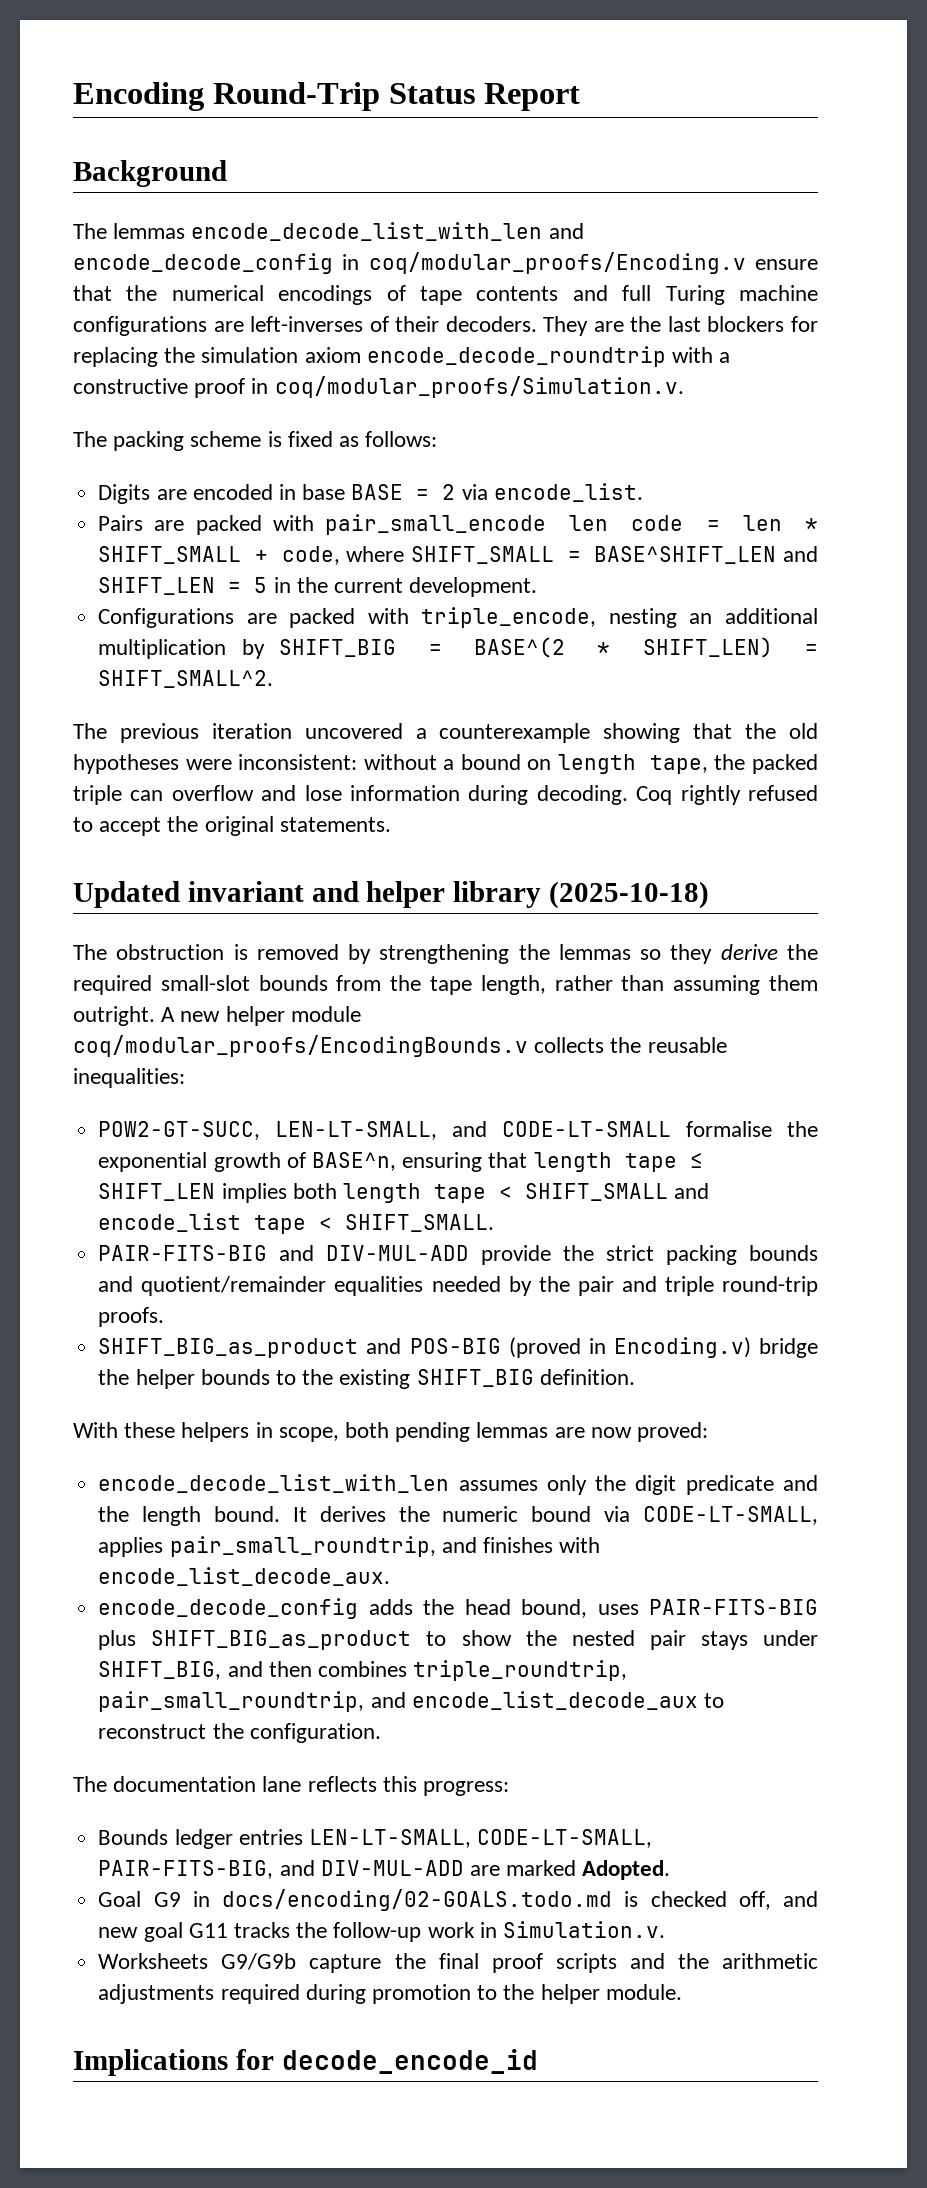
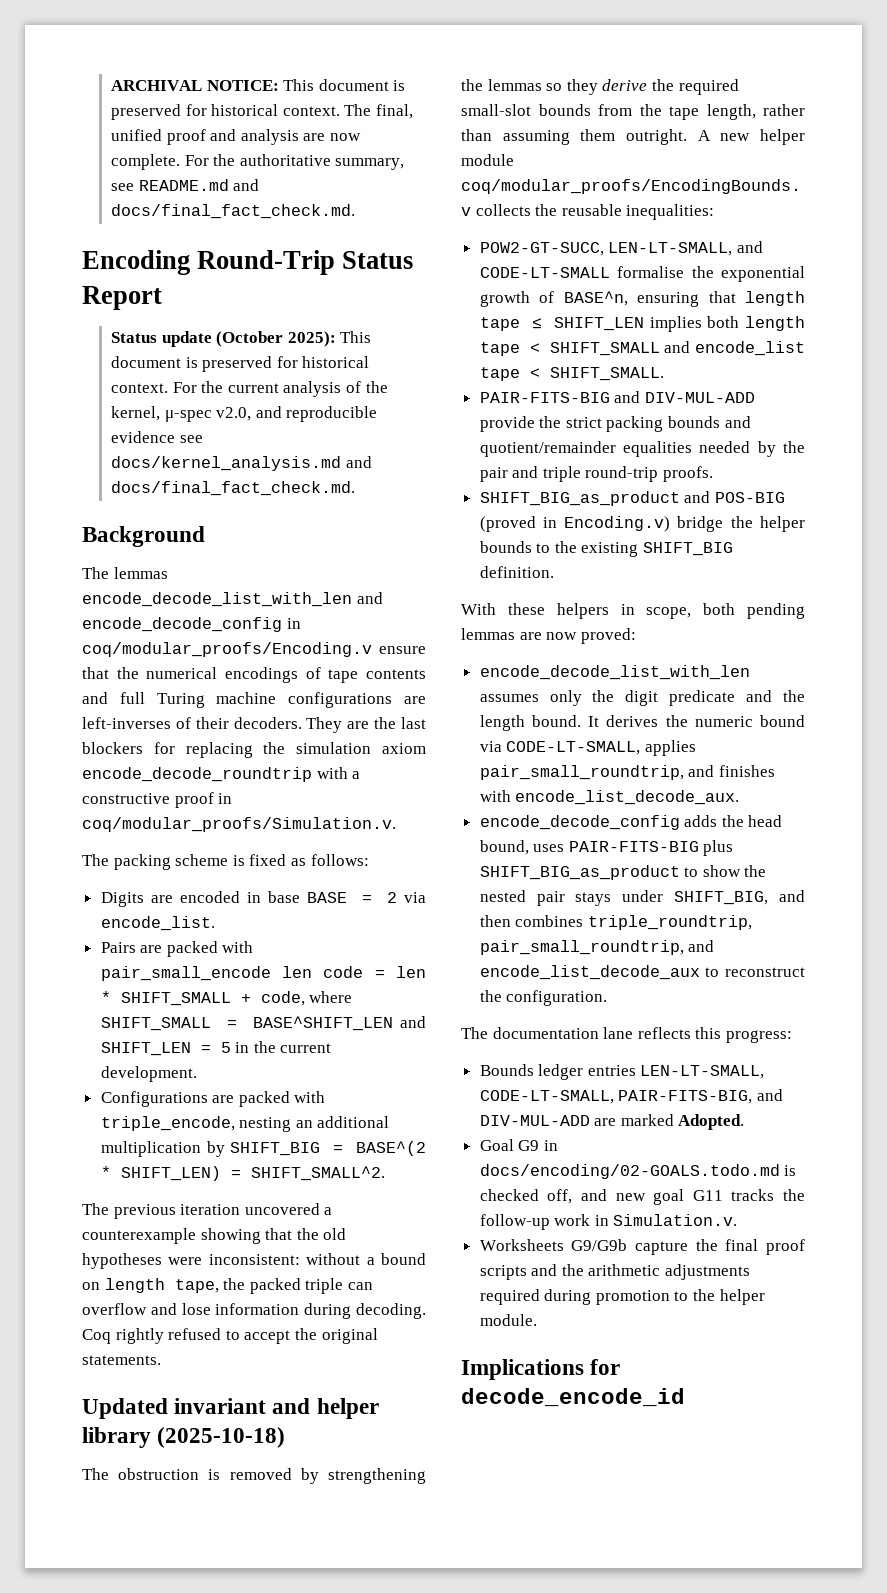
[73,82,581,111] Encoding Round-Trip Status Report -> [111,79,406,91] [111,104,413,120] [111,129,361,145] [111,154,405,170] [111,179,260,191] [111,204,356,219] [82,250,414,275] [82,286,162,310] [111,331,372,347] [111,356,370,372] [111,381,388,397] [111,406,378,422] [111,431,203,443] [111,456,372,471] [111,481,356,496] ARCHIVAL NOTICE: This document is preserved for historical context. The final, unified proof and analysis are now complete. For the authoritative summary, see README.md and docs/final_fact_check.md. // Encoding Round-Trip Status Report // Status update (October 2025): This document is preserved for historical context. For the current analysis of the kernel, μ-spec v2.0, and reproducible evidence see docs/kernel_analysis.md and docs/final_fact_check.md.

